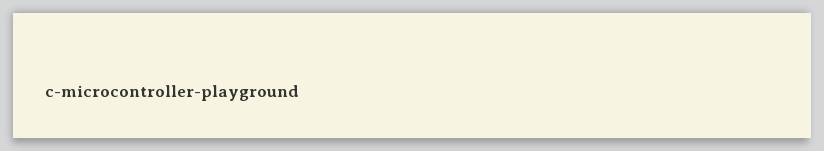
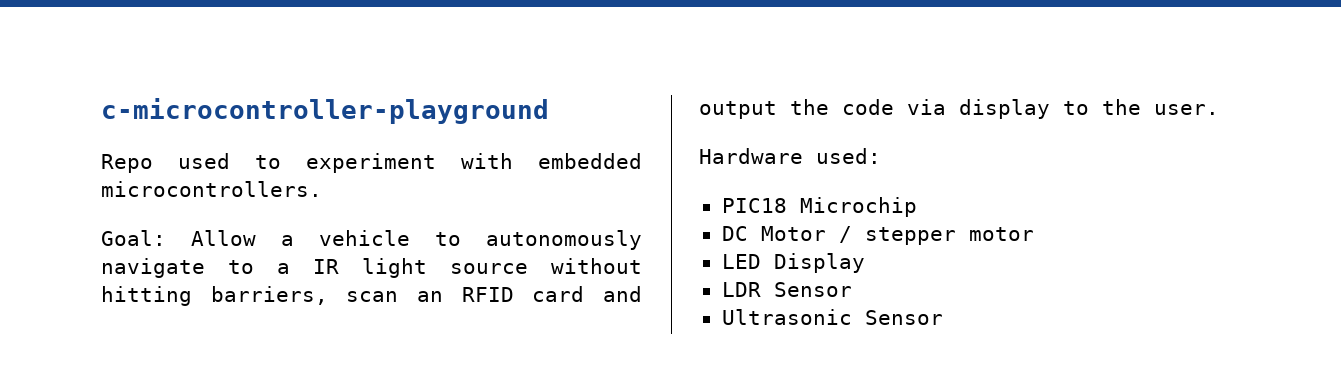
(299, 93) none -> [101,153,642,173] [101,181,322,197] [101,230,642,250] [101,258,642,278] [101,286,643,306] [699,99,1219,119] [699,148,881,164] [721,197,917,217] [721,226,1034,245] [721,253,865,273] [721,282,852,297] [721,309,943,325] // Repo used to experiment with embedded microcontrollers. // Goal: Allow a vehicle to autonomously navigate to a IR light source without hitting barriers, scan an RFID card and output the code via display to the user. // Hardware used: // PIC18 Microchip // DC Motor / stepper motor // LED Display // LDR Sensor // Ultrasonic Sensor

